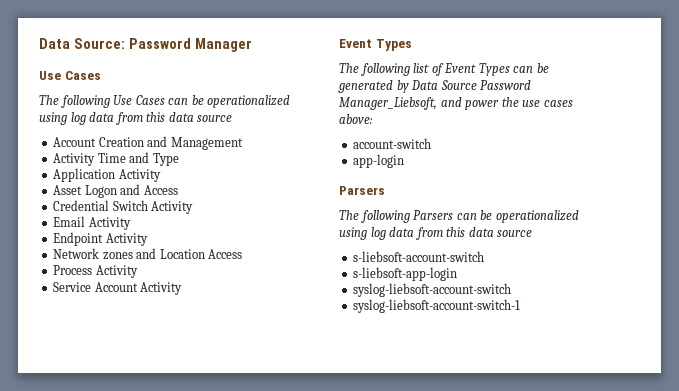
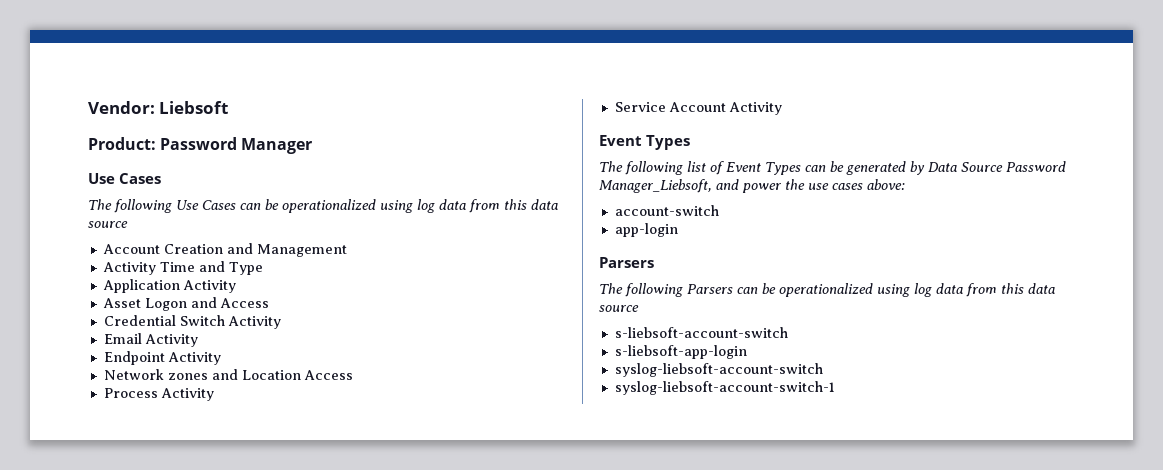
[39,38,125,49] Data Source: -> [88,101,229,114] [88,137,156,150] Vendor: Liebsoft // Product:

